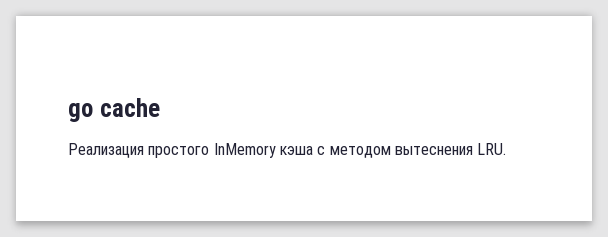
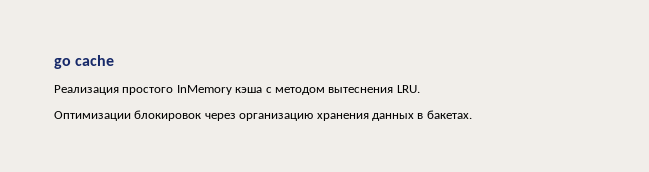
(507, 149) none -> [54,110,472,121] // Оптимизации блокировок через организацию хранения данных в бакетах.

